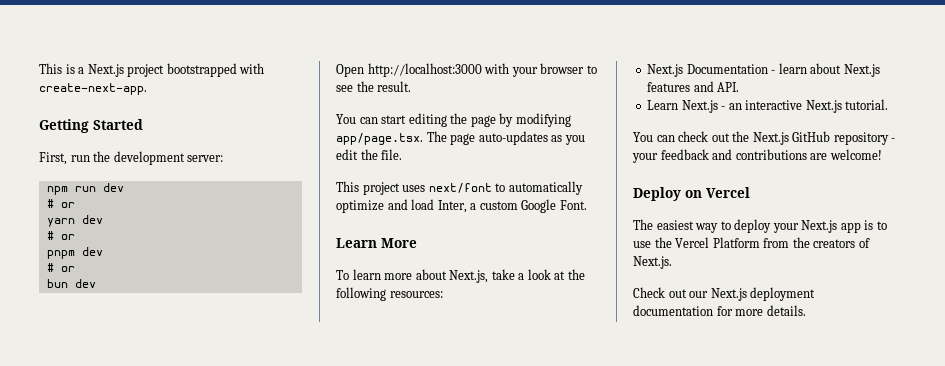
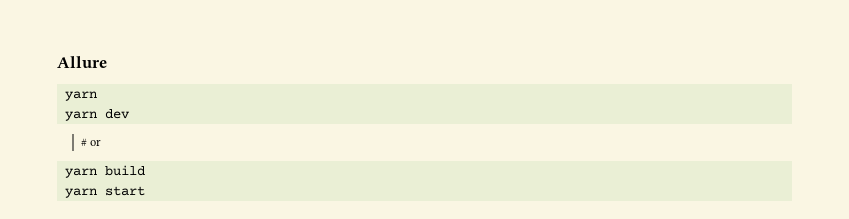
[39,63,265,77] [39,83,147,95] [39,119,143,133] [39,151,224,165] [46,183,124,195] [46,199,75,208] [46,215,103,227] [46,231,75,240] [46,247,103,259] [46,263,75,272] [46,279,96,288] [336,63,597,77] [336,81,412,92] [336,113,571,127] [336,131,585,145] [336,149,403,160] [336,181,583,195] [336,199,587,213] [336,238,417,248] [336,269,585,283] [336,287,443,301] [647,63,880,77] [647,81,740,92] [647,99,889,113] [633,131,896,145] [632,149,882,163] [633,187,750,201] [633,219,887,233] [633,237,870,248] [633,256,672,269] [633,287,816,301] [633,305,806,316] This is a Next.js project bootstrapped with create-next-app. // Getting Started // First, run the development server: // npm run dev // # or // yarn dev // # or // pnpm dev // # or // bun dev // Open http://localhost:3000 with your browser to see the result. // You can start editing the page by modifying app/page.tsx. The page auto-updates as you edit the file. // This project uses next/font to automatically optimize and load Inter, a custom Google Font. // Learn More // To learn more about Next.js, take a look at the following resources: // Next.js Documentation - learn about Next.js features and API. // Learn Next.js - an interactive Next.js tutorial. // You can check out the Next.js GitHub repository - your feedback and contributions are welcome! // Deploy on Vercel // The easiest way to deploy your Next.js app is to use the Vercel Platform from the creators of Next.js. // Check out our Next.js deployment documentation for more details. -> [57,56,107,68] [64,91,97,101] [64,109,130,121] [80,138,102,146] [64,165,145,178] [64,186,145,198] Allure // yarn // yarn dev // # or // yarn build // yarn start

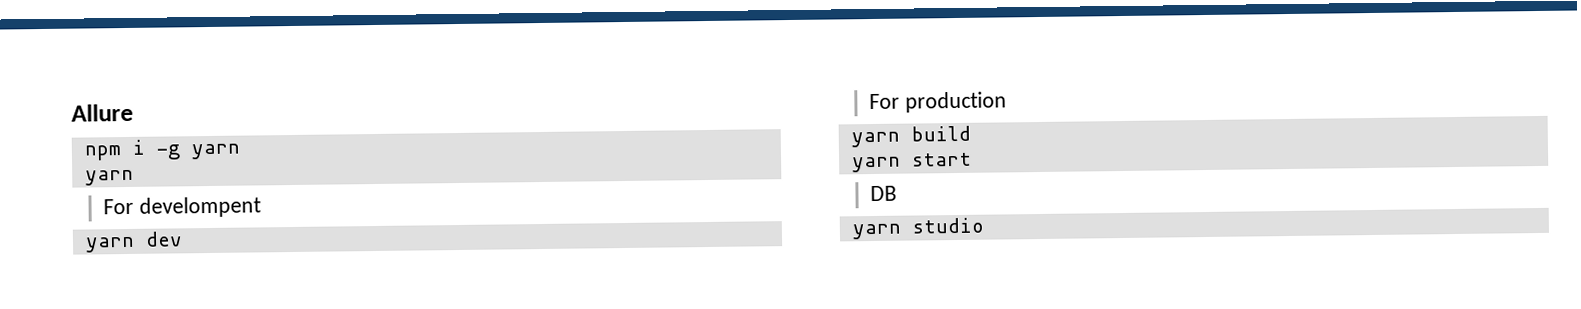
(107, 62) none -> [83,139,181,161] npm i -g
(97, 116) none -> [103,196,261,218] [84,236,135,253] // For develompent // yarn
[80,138,102,146] # or -> [869,91,1007,113] For production
(145, 191) none -> [870,185,898,202] [851,217,984,240] // DB // yarn studio

